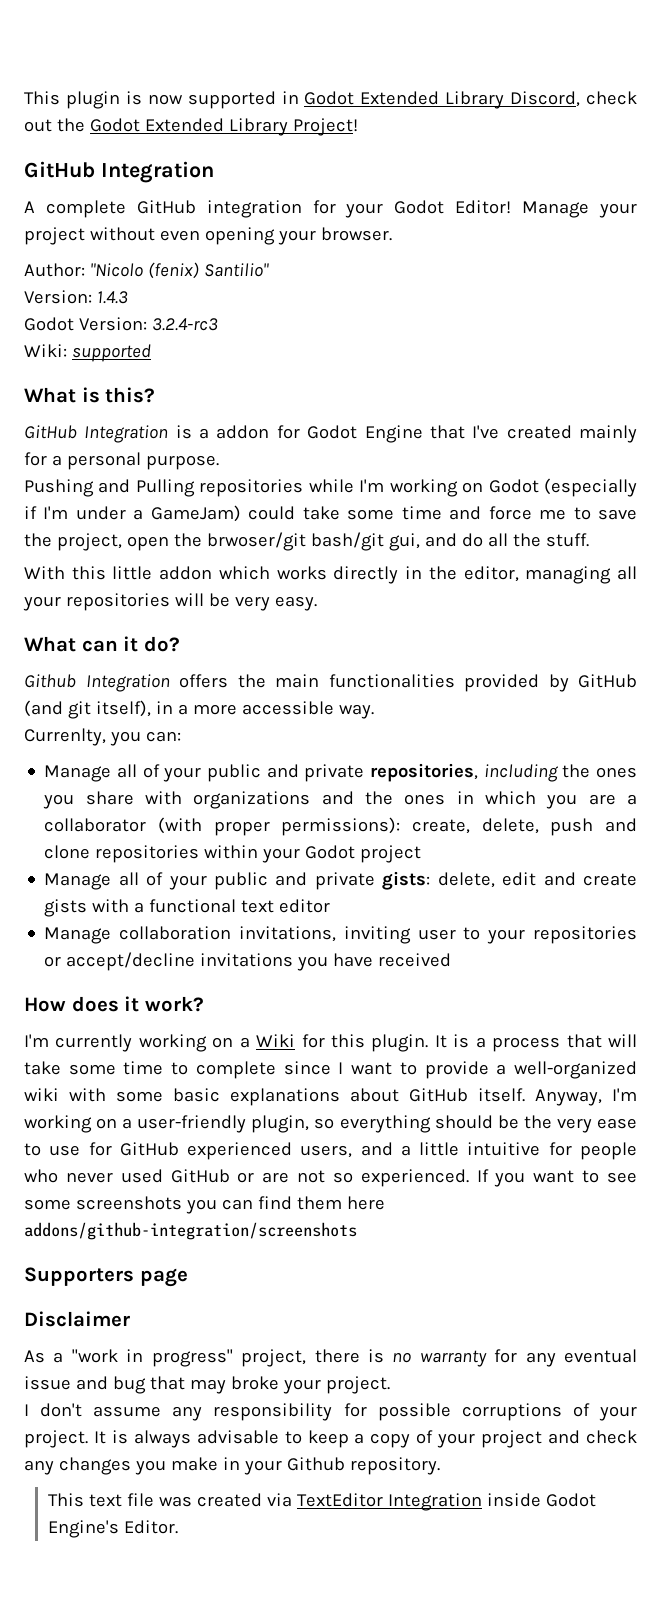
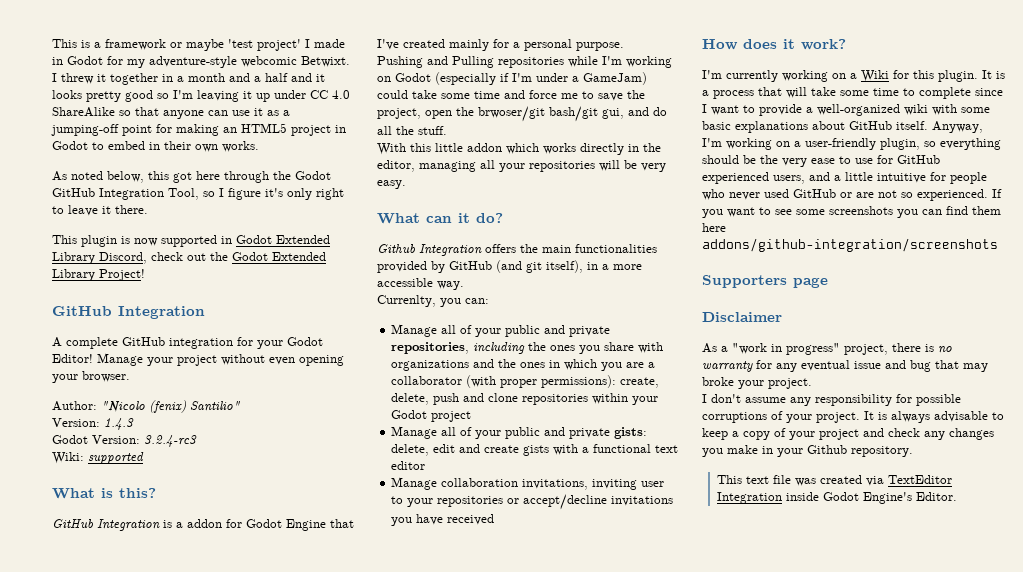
[24,91,60,105] This -> [52,39,345,51] [52,56,350,68] [52,73,325,85] [52,90,350,102] [52,107,290,119] [51,123,346,136] [52,141,259,152] [52,171,331,183] [52,188,344,200] [52,205,148,216] [52,235,77,244] This is a framework or maybe 'test project' I made in Godot for my adventure-style webcomic Betwixt. I threw it together in a month and a half and it looks pretty good so I'm leaving it up under CC 4.0 ShareAlike so that anyone can use it as a jumping-off point for making an HTML5 project in Godot to embed in their own works. // As noted below, this got here through the Godot GitHub Integration Tool, so I figure it's only right to leave it there. // This

